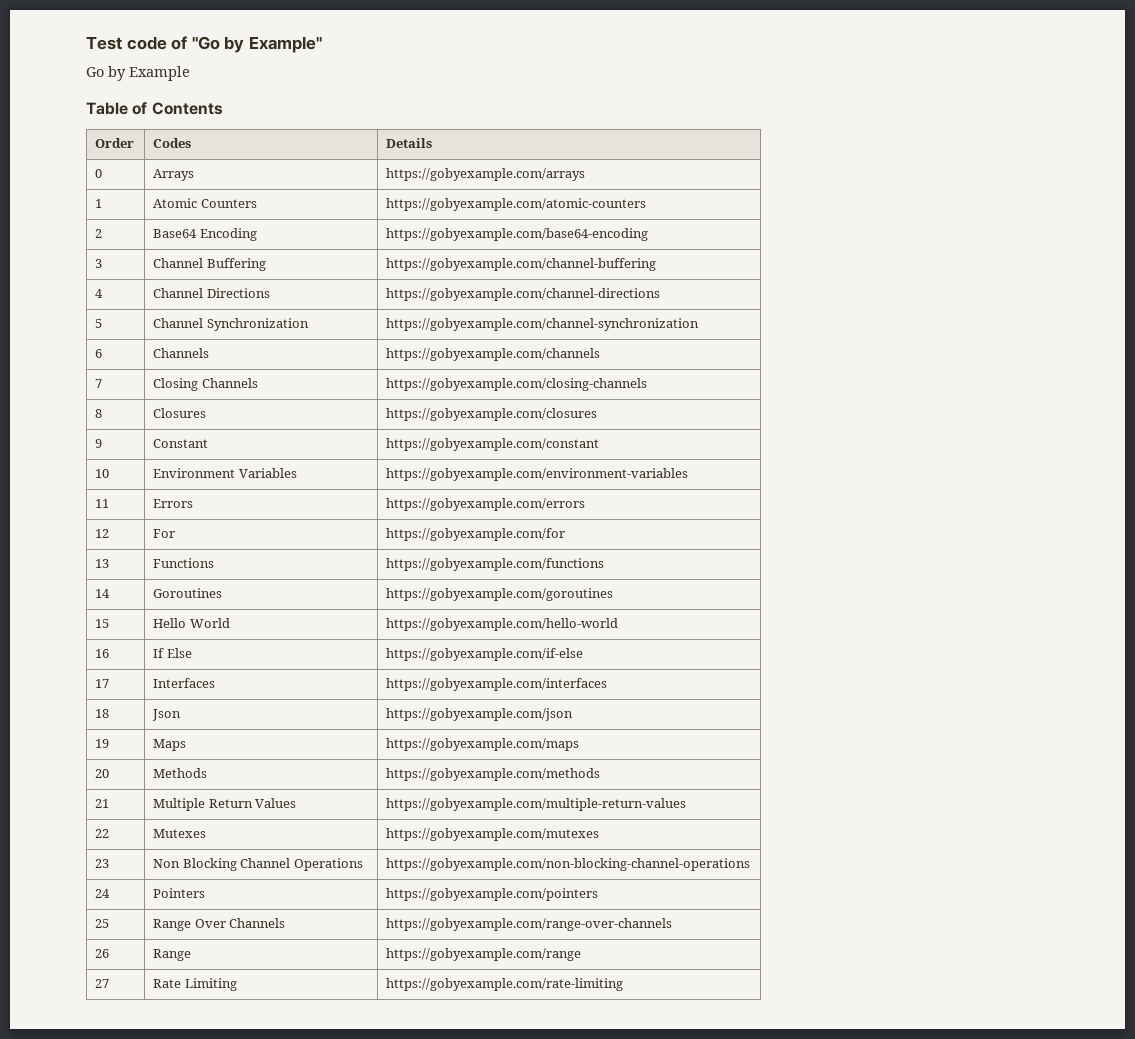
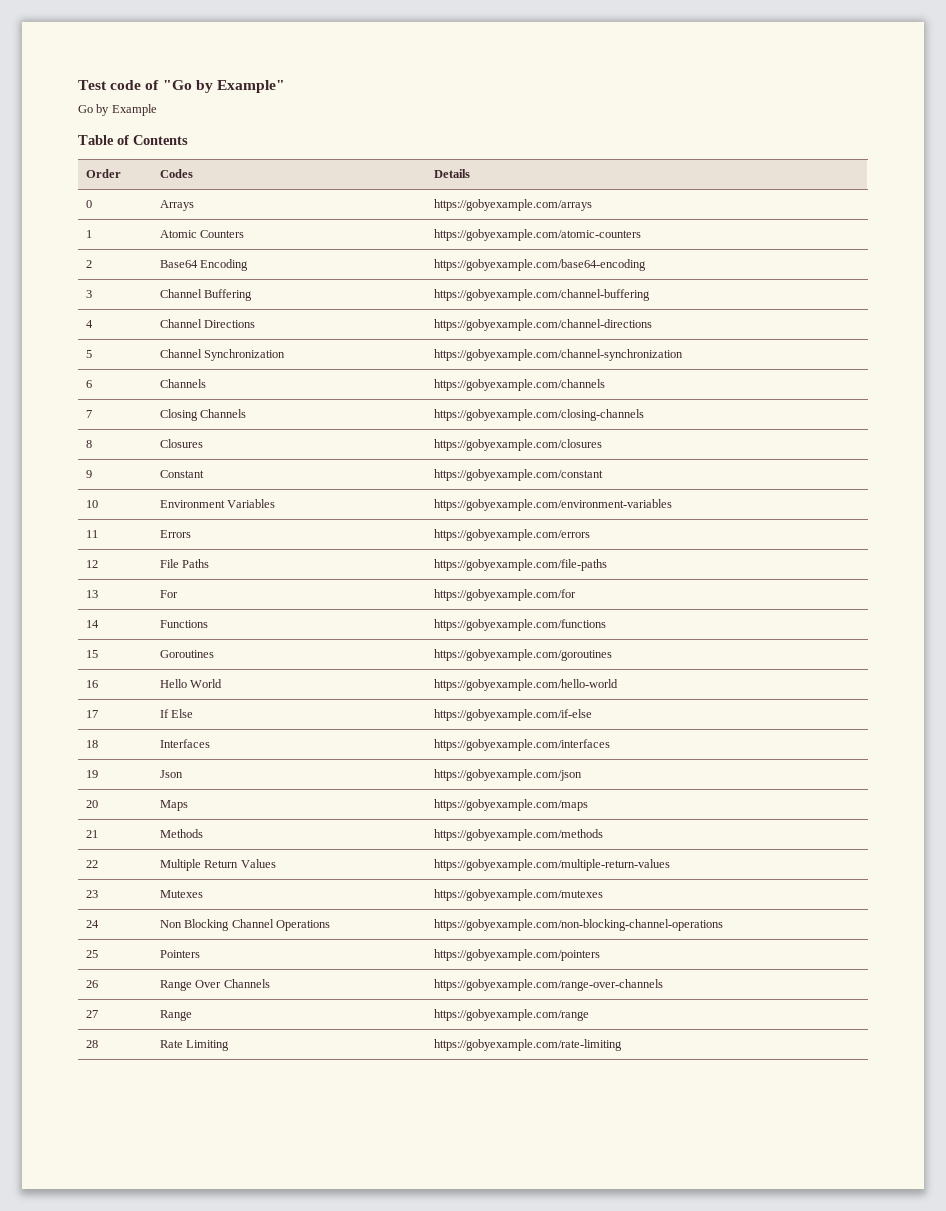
(110, 533) none -> [159,559,210,568] [433,559,607,571] [85,590,98,598] | File Paths | https://gobyexample.com/file-paths // 13
[95,559,110,568] 13 -> [85,620,99,628] 14
[95,589,111,598] 14 -> [85,650,98,658] 15
[95,619,110,628] 15 -> [85,680,98,688] 16
[95,649,110,658] 16 -> [85,710,98,718] 17
[95,679,110,688] 17 -> [85,740,98,748] 18
[95,709,110,718] 18 -> [85,770,98,778] 19
[95,739,110,748] 19 -> [85,800,98,808] 20
[95,769,110,778] 20 -> [85,830,98,838] 21
[95,799,110,808] 21 -> [85,860,98,868] 22
[95,829,110,838] 22 -> [85,890,98,898] 23
[95,859,110,868] 23 -> [85,920,99,928] 24
[95,889,111,898] 24 -> [85,950,98,958] 25
[95,919,110,928] 25 -> [85,980,98,988] 26
[95,949,110,958] 26 -> [85,1010,98,1018] 27
[95,979,110,988] 27 -> [85,1040,98,1048] 28

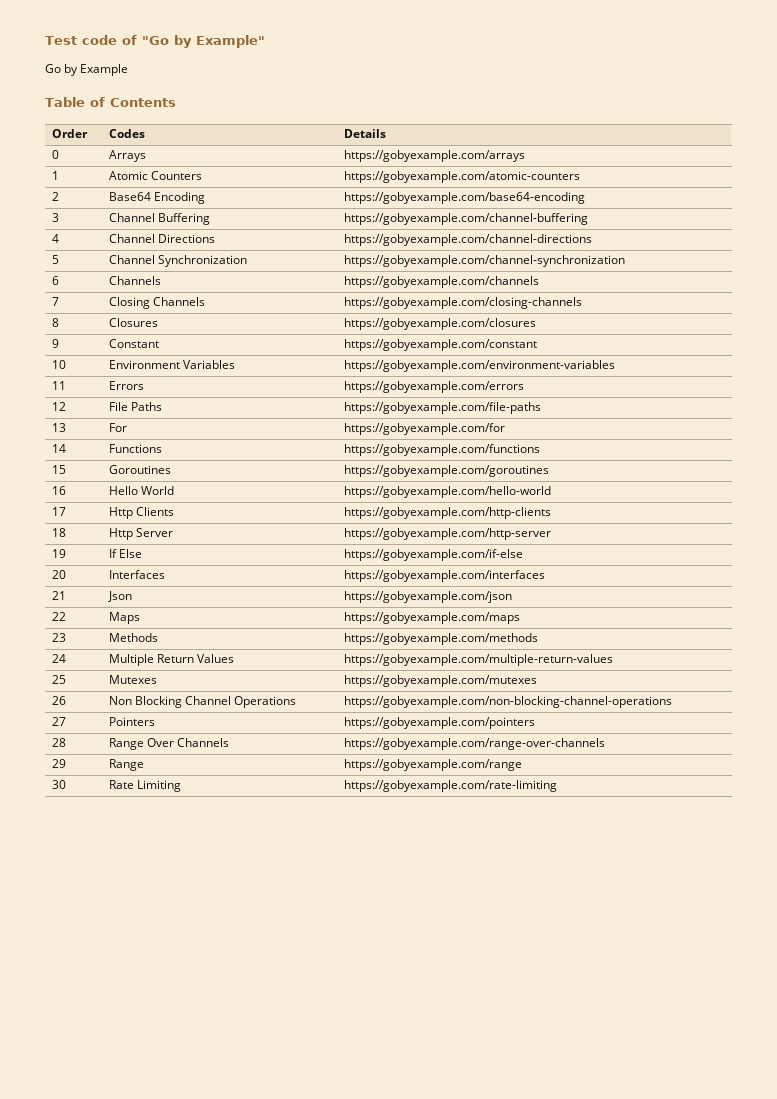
(98, 714) none -> [108,507,174,519] [343,507,551,519] [51,528,66,537] [108,528,173,540] [343,528,551,540] [51,549,66,558] | Http Clients | https://gobyexample.com/http-clients // 18 | Http Server | https://gobyexample.com/http-server // 19
[85,740,98,748] 18 -> [51,570,66,579] 20
[85,770,98,778] 19 -> [51,591,66,600] 21
[85,800,98,808] 20 -> [51,612,66,621] 22
[85,830,98,838] 21 -> [51,633,66,642] 23
[85,860,98,868] 22 -> [51,654,66,663] 24
[85,890,98,898] 23 -> [51,675,66,684] 25
[85,920,99,928] 24 -> [51,696,66,705] 26
[85,950,98,958] 25 -> [51,717,66,726] 27
[85,980,98,988] 26 -> [51,738,66,747] 28
[85,1010,98,1018] 27 -> [51,759,66,768] 29
[85,1040,98,1048] 28 -> [51,780,66,789] 30

